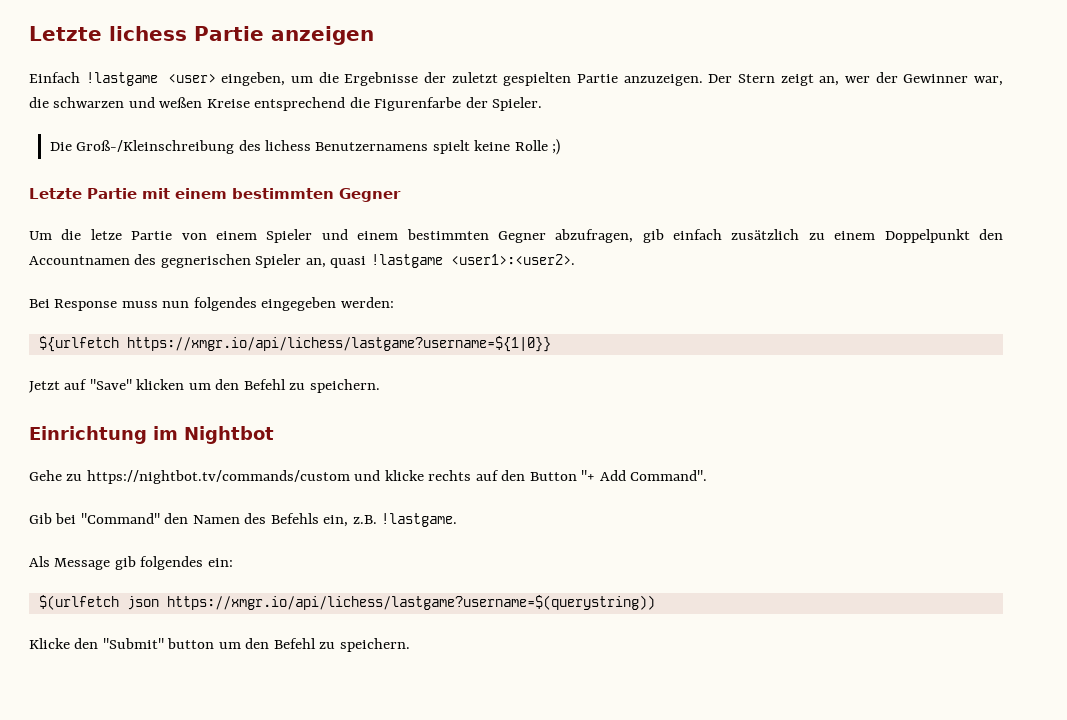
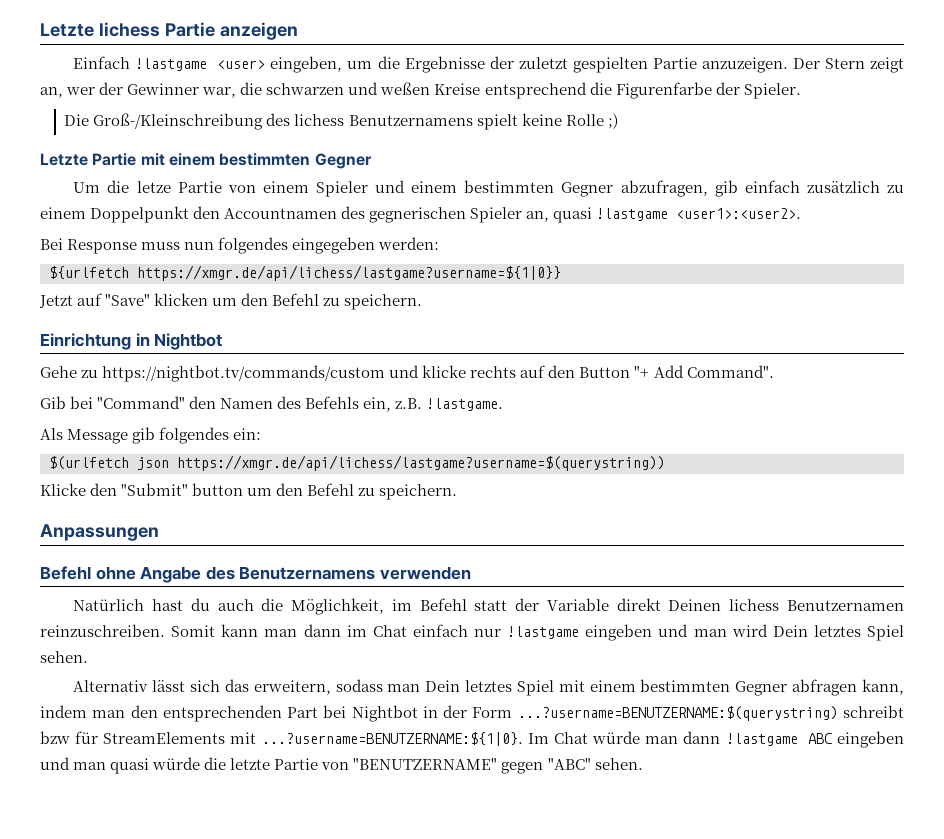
[126,336,551,352] https://xmgr.io/api/lichess/lastgame?username=${1|0}} -> [137,265,561,281] https://xmgr.de/api/lichess/lastgame?username=${1|0}}
[153,426,178,440] im -> [135,333,150,346] in
[166,595,655,610] https://xmgr.io/api/lichess/lastgame?username=$(querystring)) -> [177,455,665,471] https://xmgr.de/api/lichess/lastgame?username=$(querystring))
(410, 645) none -> [40,524,159,541] [40,566,471,583] [73,598,905,615] [40,624,904,641] [40,651,88,663] [73,679,904,696] [40,705,904,722] [40,731,904,748] [40,757,643,774] // Anpassungen // Befehl ohne Angabe des Benutzernamens verwenden // Natürlich hast du auch die Möglichkeit, im Befehl statt der Variable direkt Deinen lichess Benutzernamen reinzuschreiben. Somit kann man dann im Chat einfach nur !lastgame eingeben und man wird Dein letztes Spiel sehen. // Alternativ lässt sich das erweitern, sodass man Dein letztes Spiel mit einem bestimmten Gegner abfragen kann, indem man den entsprechenden Part bei Nightbot in der Form ...?username=BENUTZERNAME:$(querystring) schreibt bzw für StreamElements mit ...?username=BENUTZERNAME:${1|0}. Im Chat würde man dann !lastgame ABC eingeben und man quasi würde die letzte Partie von "BENUTZERNAME" gegen "ABC" sehen.

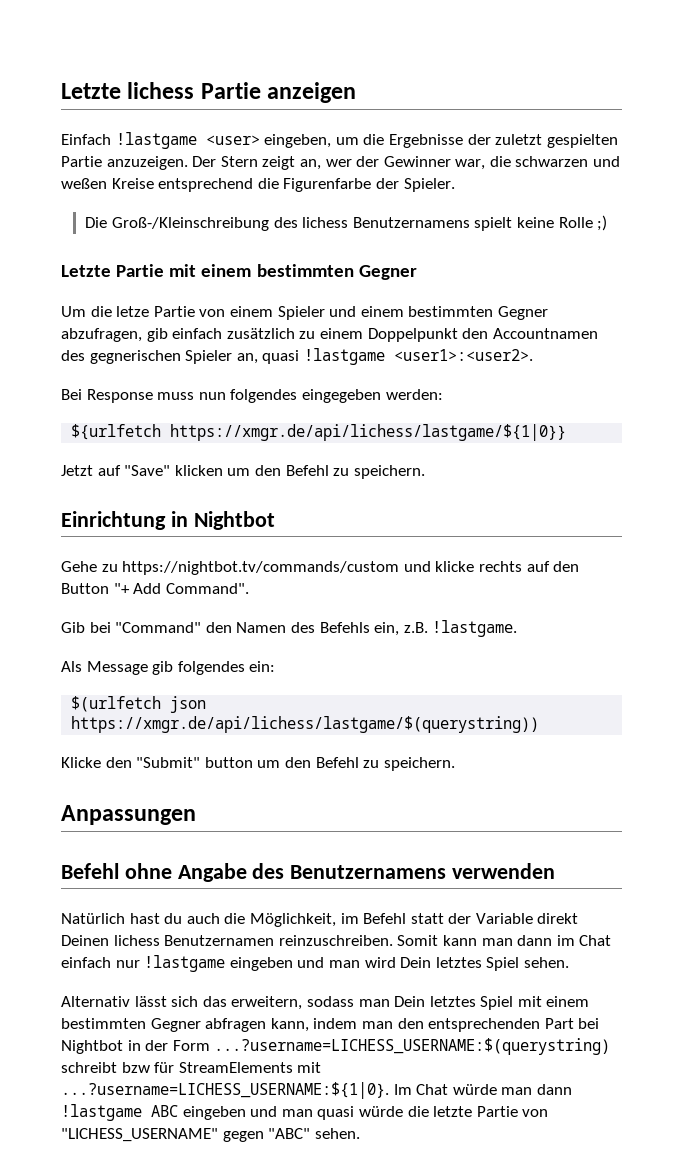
[137,265,561,281] https://xmgr.de/api/lichess/lastgame?username=${1|0}} -> [170,424,567,441] https://xmgr.de/api/lichess/lastgame/${1|0}}
[177,455,665,471] https://xmgr.de/api/lichess/lastgame?username=$(querystring)) -> [71,716,540,733] https://xmgr.de/api/lichess/lastgame/$(querystring))
[517,706,838,721] ...?username=BENUTZERNAME:$(querystring) -> [214,1038,611,1055] ...?username=LICHESS_USERNAME:$(querystring)
[261,732,523,746] ...?username=BENUTZERNAME:${1|0}. -> [61,1082,389,1099] ...?username=LICHESS_USERNAME:${1|0}.
[353,758,498,770] "BENUTZERNAME" -> [61,1128,218,1142] "LICHESS_USERNAME"

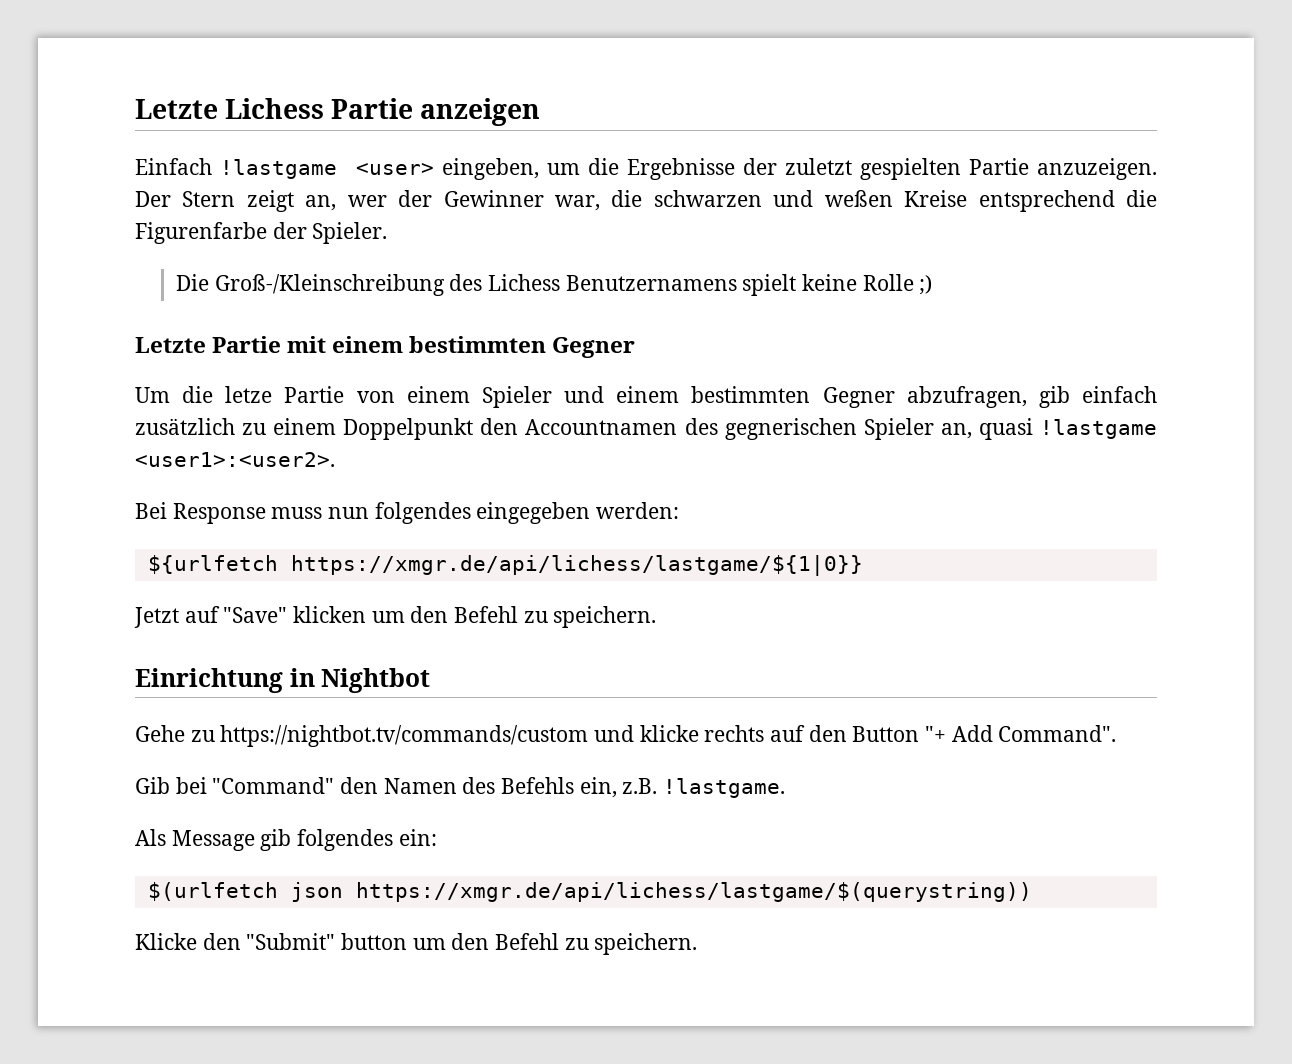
[61,82,195,99] Letzte lichess -> [135,98,325,119] Letzte Lichess
[302,217,349,228] lichess -> [487,274,560,291] Lichess
[61,805,196,825] [61,863,556,882] [61,913,579,927] [61,935,612,946] [61,955,569,972] [61,996,590,1010] [61,1018,600,1032] [61,1038,611,1055] [61,1062,322,1073] [61,1082,572,1099] [61,1104,549,1121] [61,1128,360,1142] // Anpassungen // Befehl ohne Angabe des Benutzernamens verwenden // Natürlich hast du auch die Möglichkeit, im Befehl statt der Variable direkt Deinen lichess Benutzernamen reinzuschreiben. Somit kann man dann im Chat einfach nur !lastgame eingeben und man wird Dein letztes Spiel sehen. // Alternativ lässt sich das erweitern, sodass man Dein letztes Spiel mit einem bestimmten Gegner abfragen kann, indem man den entsprechenden Part bei Nightbot in der Form ...?username=LICHESS_USERNAME:$(querystring) schreibt bzw für StreamElements mit ...?username=LICHESS_USERNAME:${1|0}. Im Chat würde man dann !lastgame ABC eingeben und man quasi würde die letzte Partie von "LICHESS_USERNAME" gegen "ABC" sehen. -> (698, 944) none

